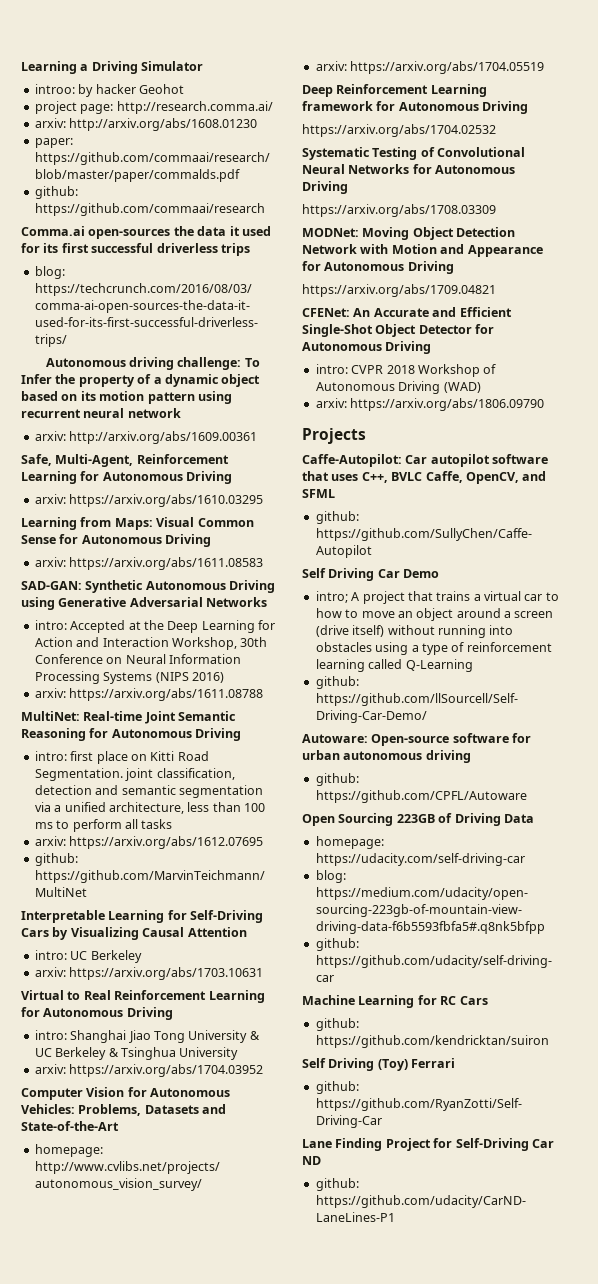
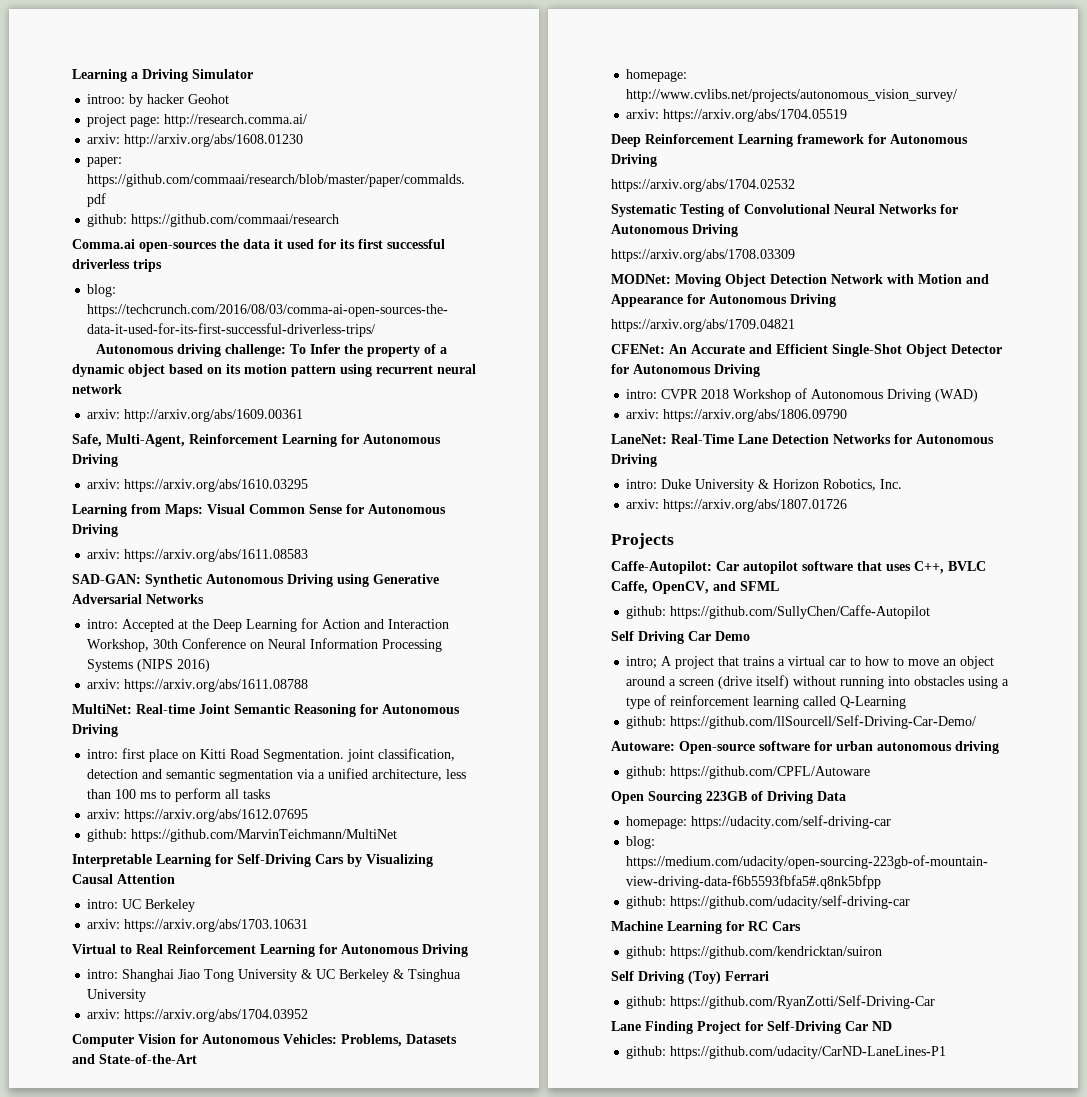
(545, 404) none -> [611,434,994,444] [611,454,657,467] [626,479,903,492] [626,499,848,512] // LaneNet: Real-Time Lane Detection Networks for Autonomous Driving // intro: Duke University & Horizon Robotics, Inc. // arxiv: https://arxiv.org/abs/1807.01726

